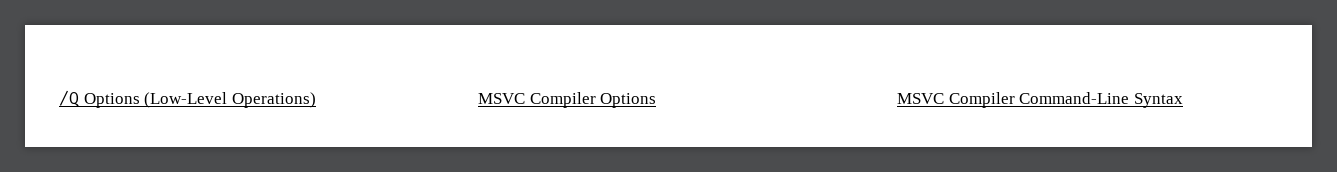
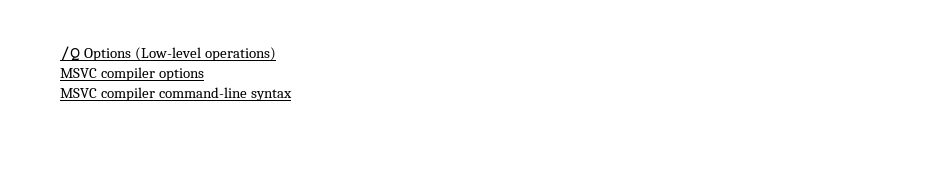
[144,92,316,108] [478,92,657,108] [897,92,1183,108] (Low-Level Operations) // MSVC Compiler Options // MSVC Compiler Command-Line Syntax -> [134,47,276,61] [60,67,204,81] [60,87,292,101] (Low-level operations) // MSVC compiler options // MSVC compiler command-line syntax

